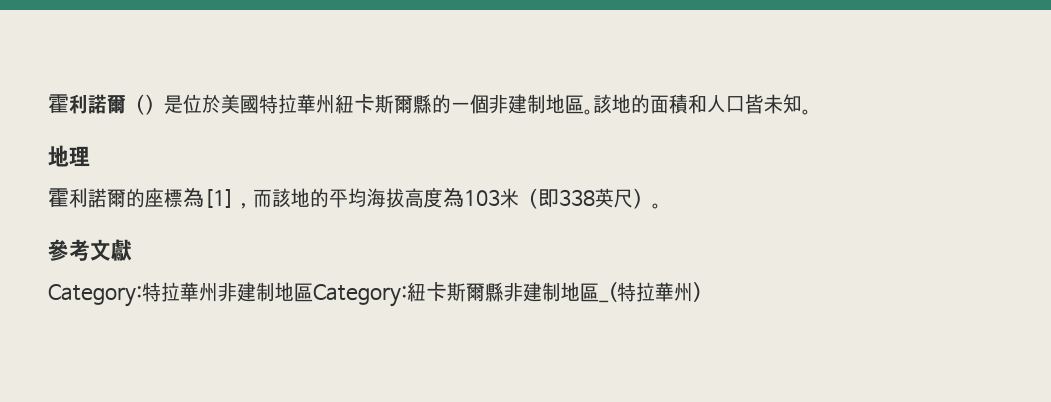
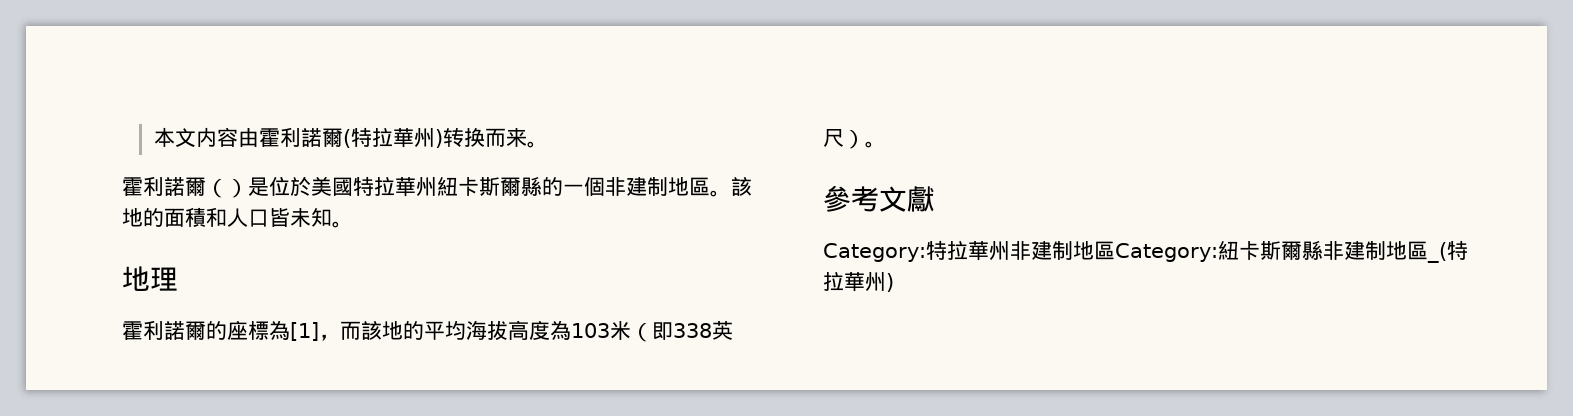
(48, 103) none -> [153,127,548,148] 本文内容由霍利諾爾(特拉華州)转换而来。 //

